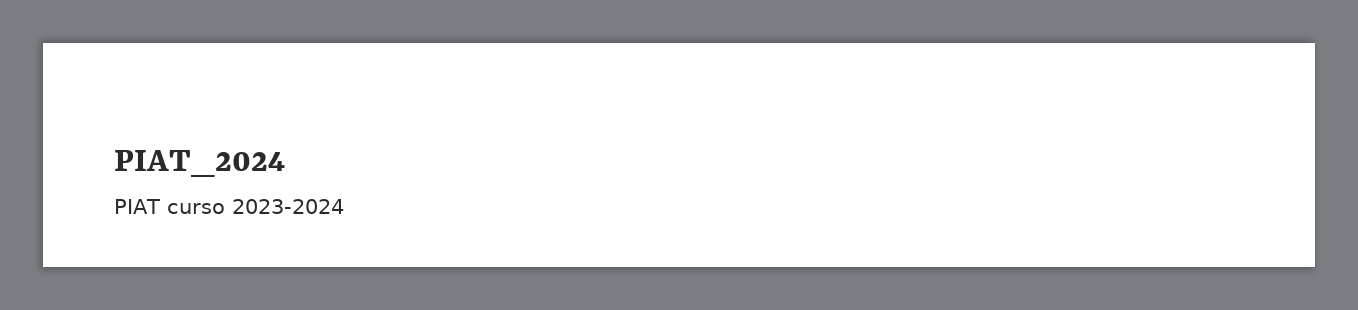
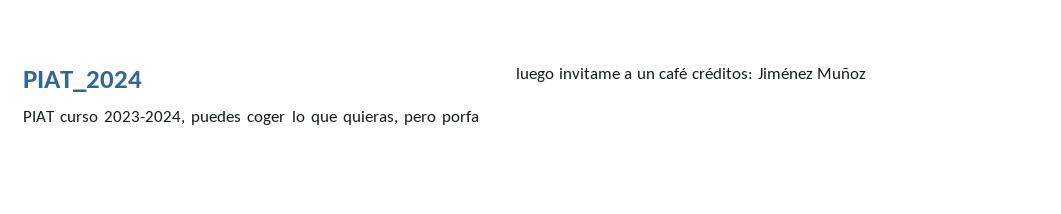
[231,199,344,214] 2023-2024 -> [104,111,479,125] [516,68,867,82] 2023-2024, puedes coger lo que quieras, pero porfa luego invitame a un café créditos: Jiménez Muñoz

